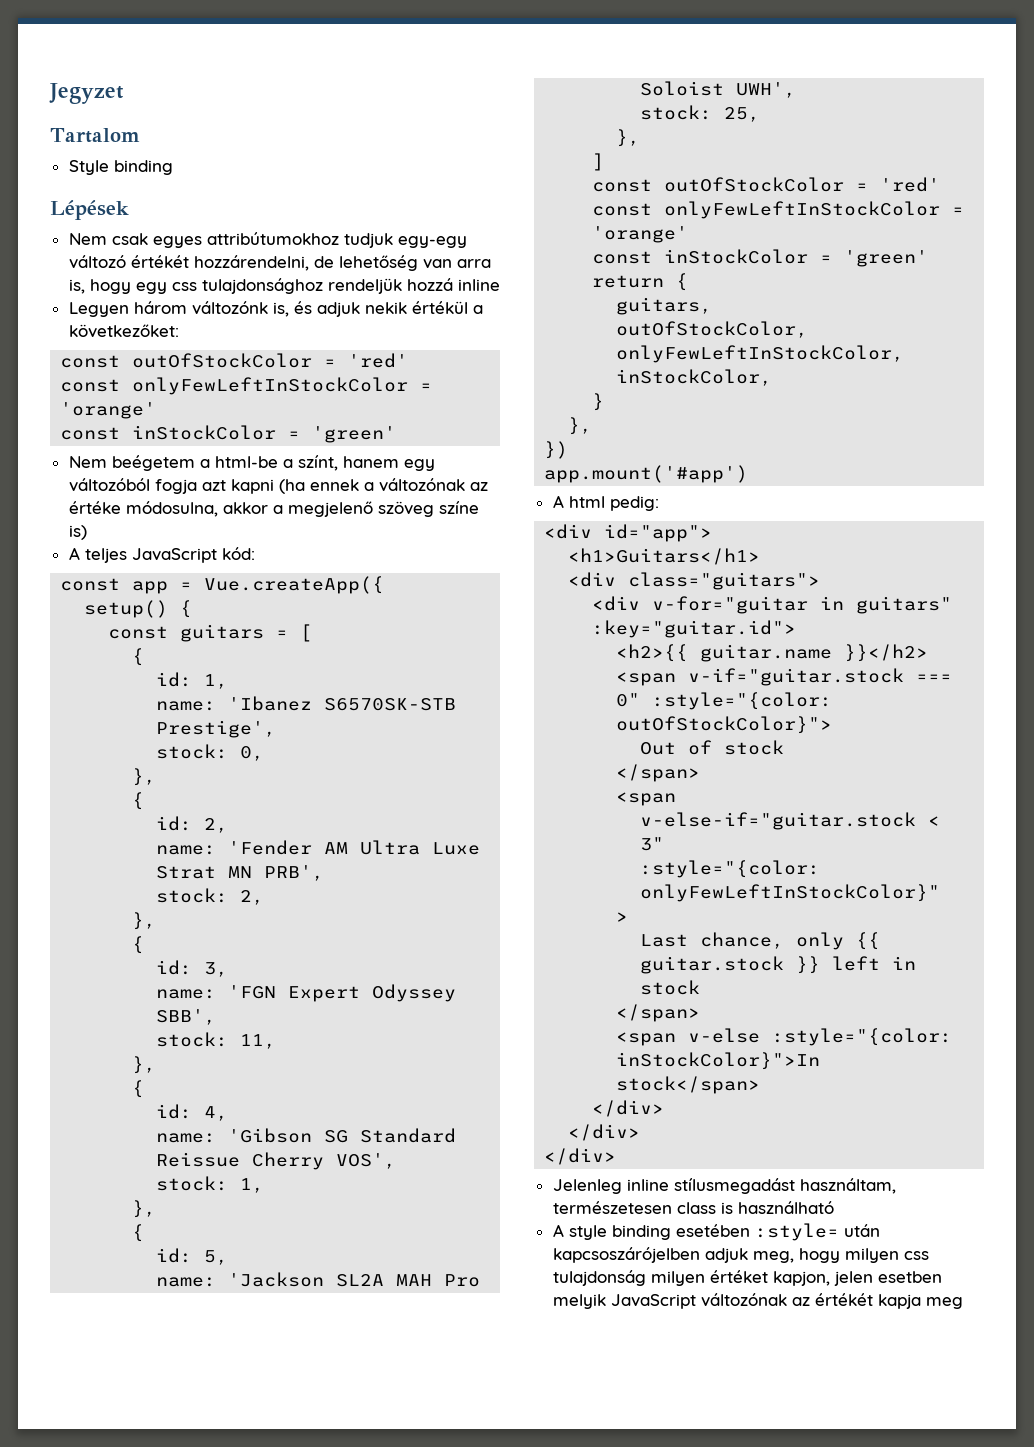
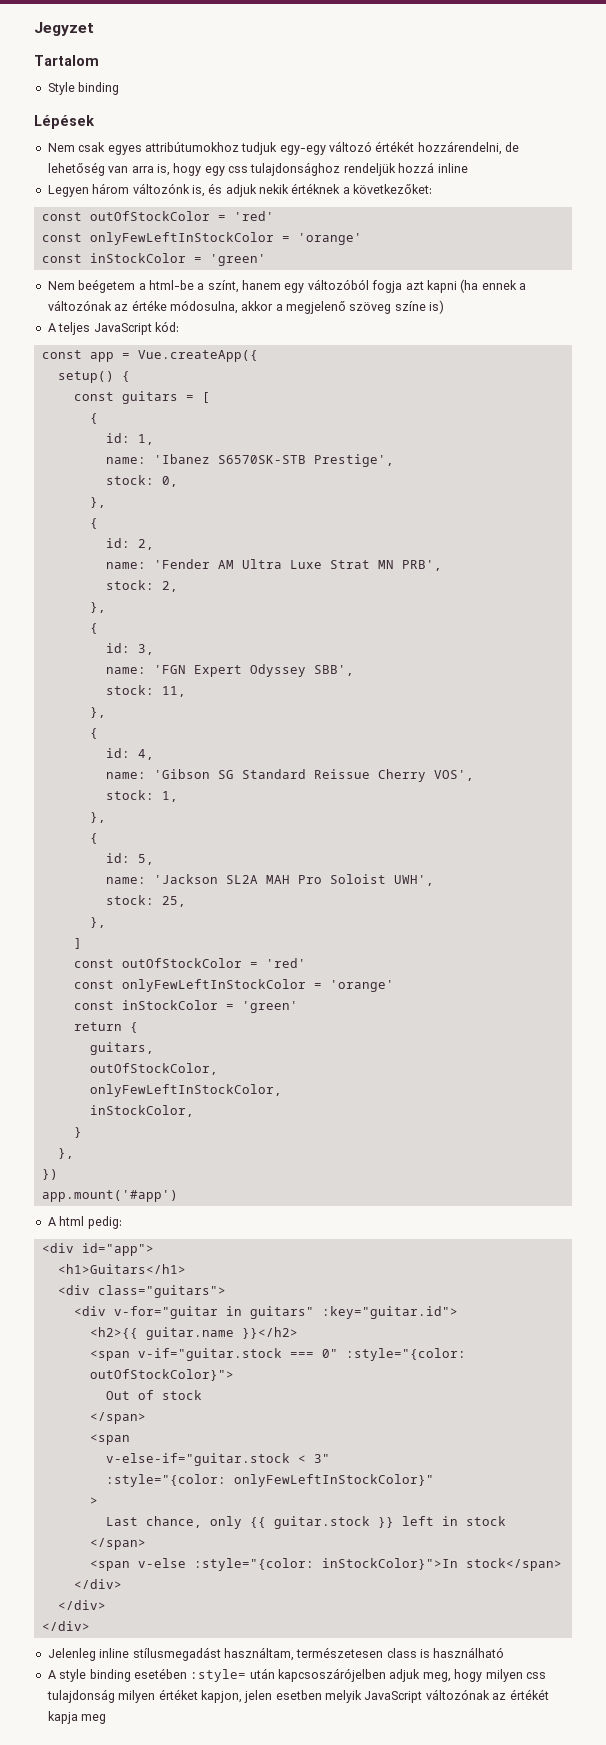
[411,301,468,314] értékül -> [291,183,341,194] értéknek

